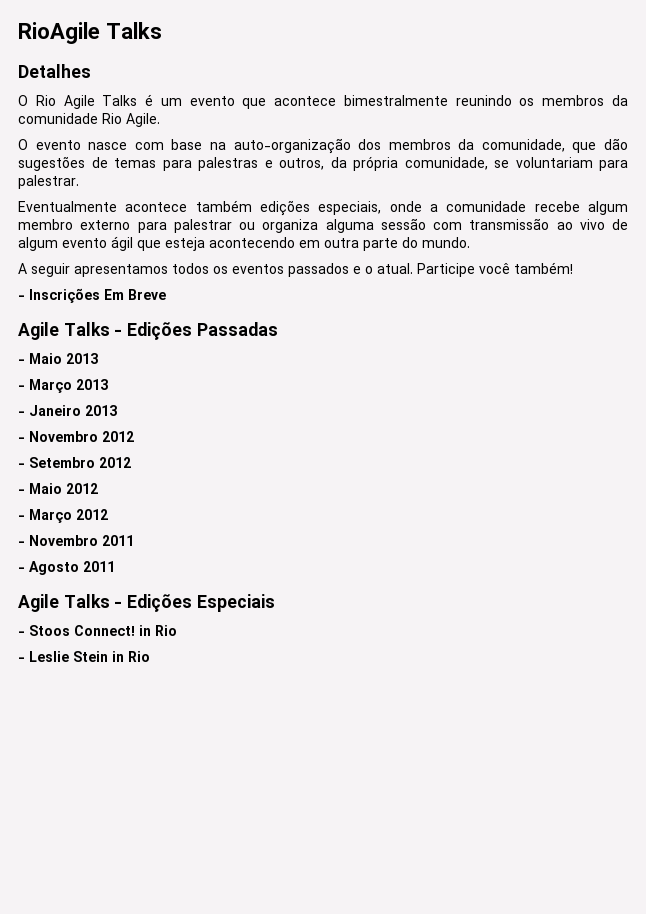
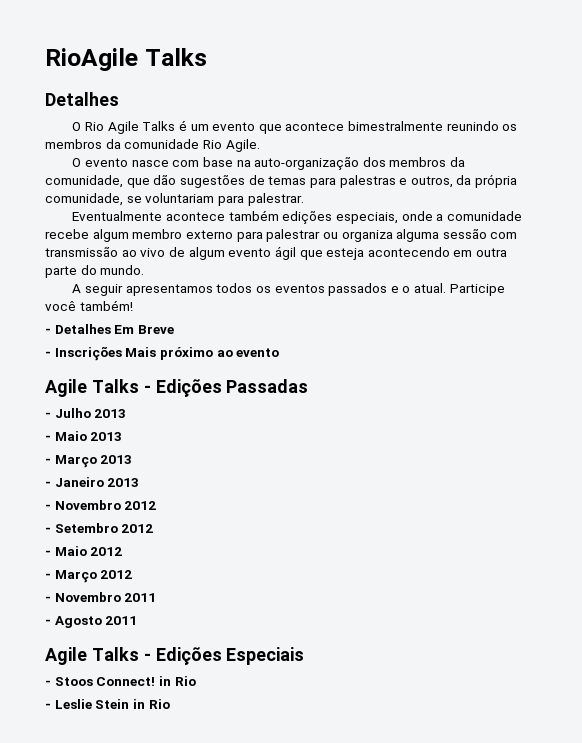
[29,288,100,303] Inscrições -> [54,324,111,334] Detalhes
(166, 294) none -> [45,346,280,361] // - Inscrições Mais próximo ao evento
(278, 329) none -> [45,408,127,418] // - Julho 2013

